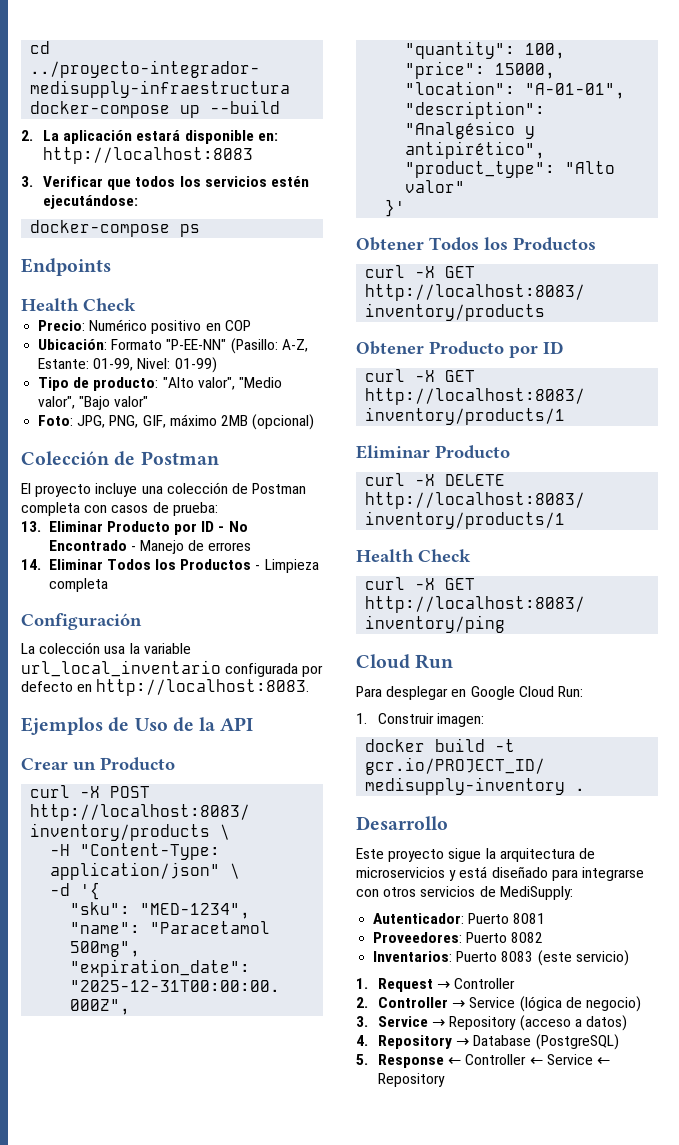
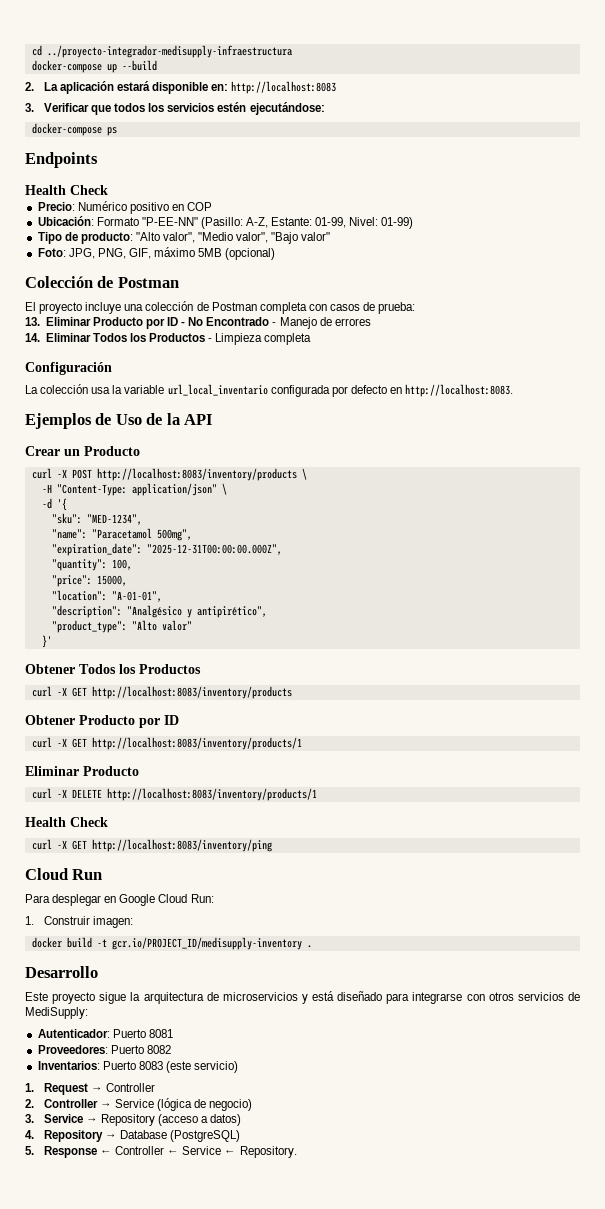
[220,415,248,426] 2MB -> [198,248,223,257] 5MB
[377,1073,445,1087] Repository -> [239,1146,297,1158] Repository.

